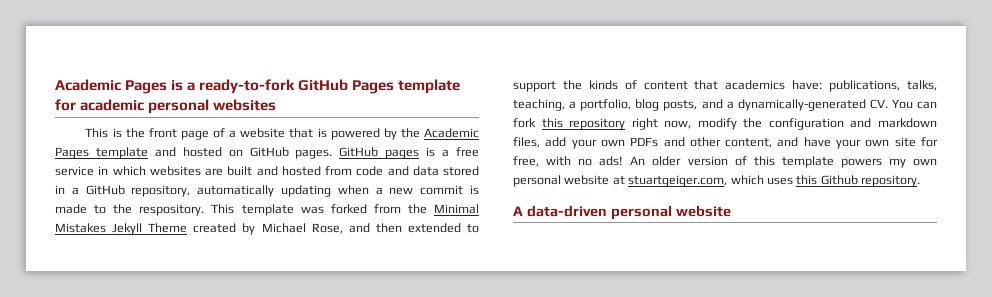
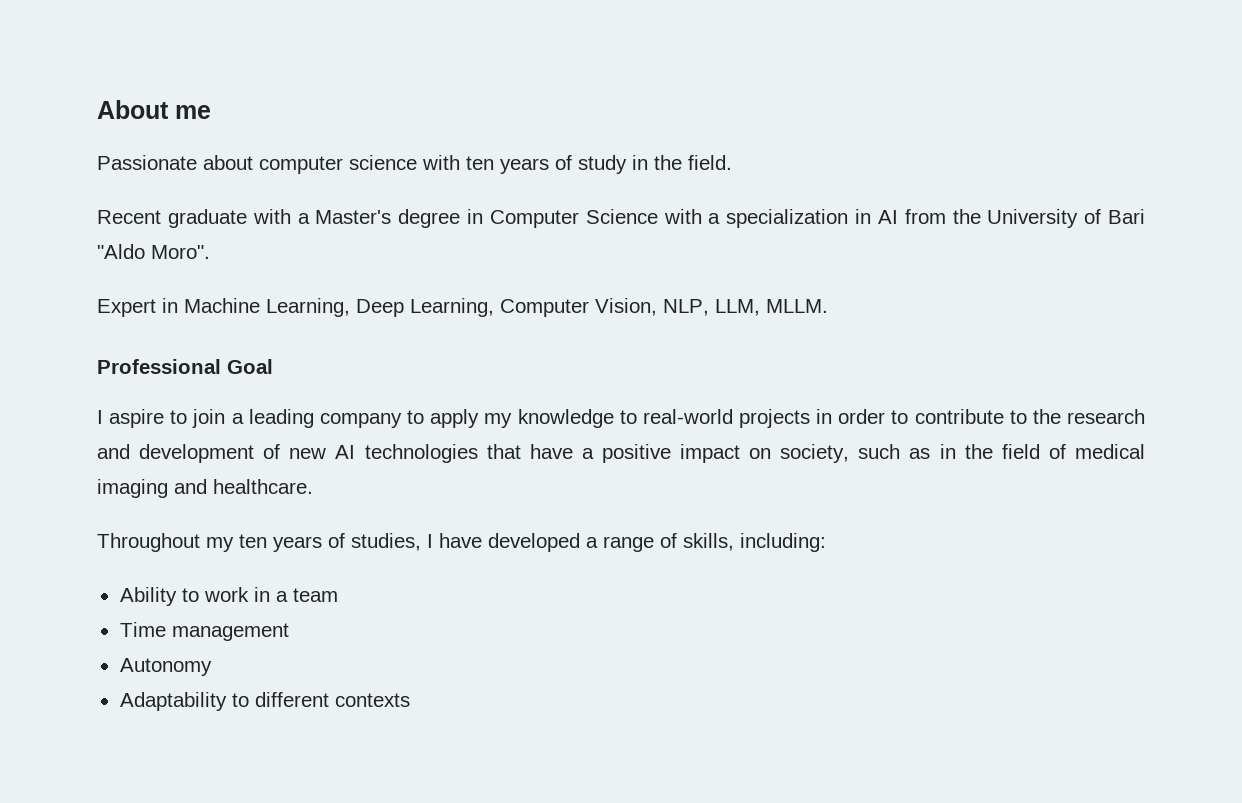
[55,79,461,94] [55,99,277,114] [85,128,480,140] [55,147,480,159] [55,166,479,176] [55,185,480,197] [55,204,480,216] [55,223,480,235] [513,80,937,92] [513,99,937,111] [513,118,937,130] [513,137,939,149] [513,156,937,168] [513,175,920,187] [513,205,731,220] Academic Pages is a ready-to-fork GitHub Pages template for academic personal websites // This is the front page of a website that is powered by the Academic Pages template and hosted on GitHub pages. GitHub pages is a free service in which websites are built and hosted from code and data stored in a GitHub repository, automatically updating when a new commit is made to the respository. This template was forked from the Minimal Mistakes Jekyll Theme created by Michael Rose, and then extended to support the kinds of content that academics have: publications, talks, teaching, a portfolio, blog posts, and a dynamically-generated CV. You can fork this repository right now, modify the configuration and markdown files, add your own PDFs and other content, and have your own site for free, with no ads! An older version of this template powers my own personal website at stuartgeiger.com, which uses this Github repository. // A data-driven personal website -> [97,100,211,119] [97,155,732,174] [97,209,1146,228] [97,244,210,259] [97,298,828,317] [97,359,273,374] [97,409,1145,428] [97,444,1145,463] [97,479,313,498] [97,533,826,552] [119,587,338,606] [119,622,289,641] [119,658,212,676] [119,692,410,711] About me // Passionate about computer science with ten years of study in the field. // Recent graduate with a Master's degree in Computer Science with a specialization in AI from the University of Bari "Aldo Moro". // Expert in Machine Learning, Deep Learning, Computer Vision, NLP, LLM, MLLM. // Professional Goal // I aspire to join a leading company to apply my knowledge to real-world projects in order to contribute to the research and development of new AI technologies that have a positive impact on society, such as in the field of medical imaging and healthcare. // Throughout my ten years of studies, I have developed a range of skills, including: // Ability to work in a team // Time management // Autonomy // Adaptability to different contexts

